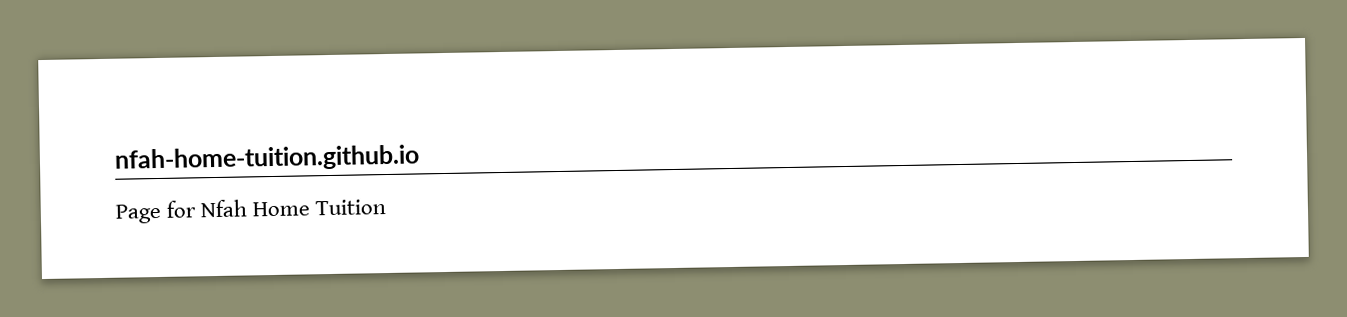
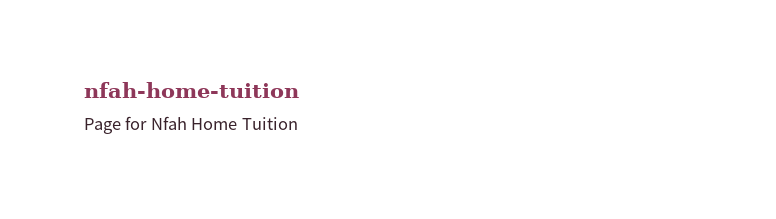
[114,144,420,173] nfah-home-tuition.github.io -> [84,82,299,98] nfah-home-tuition

